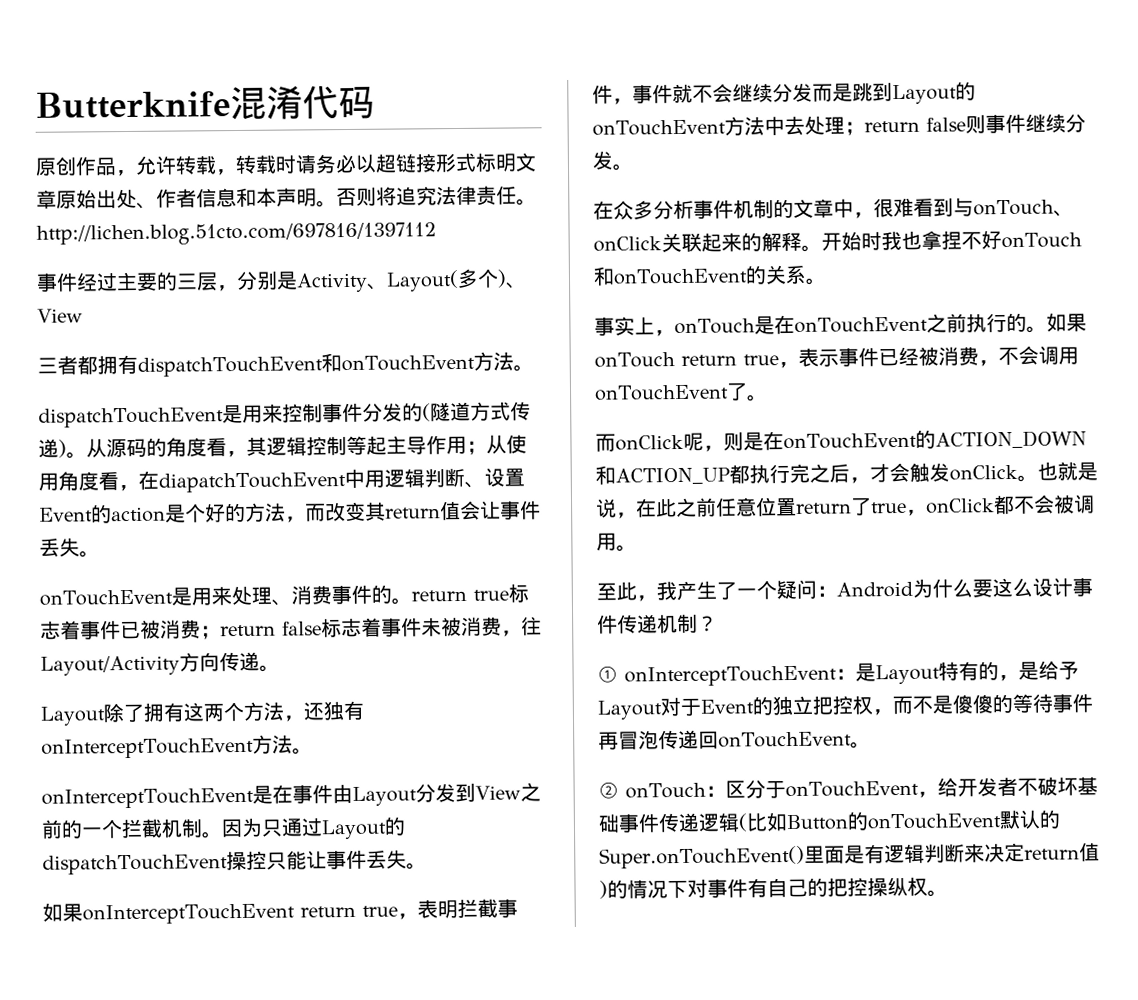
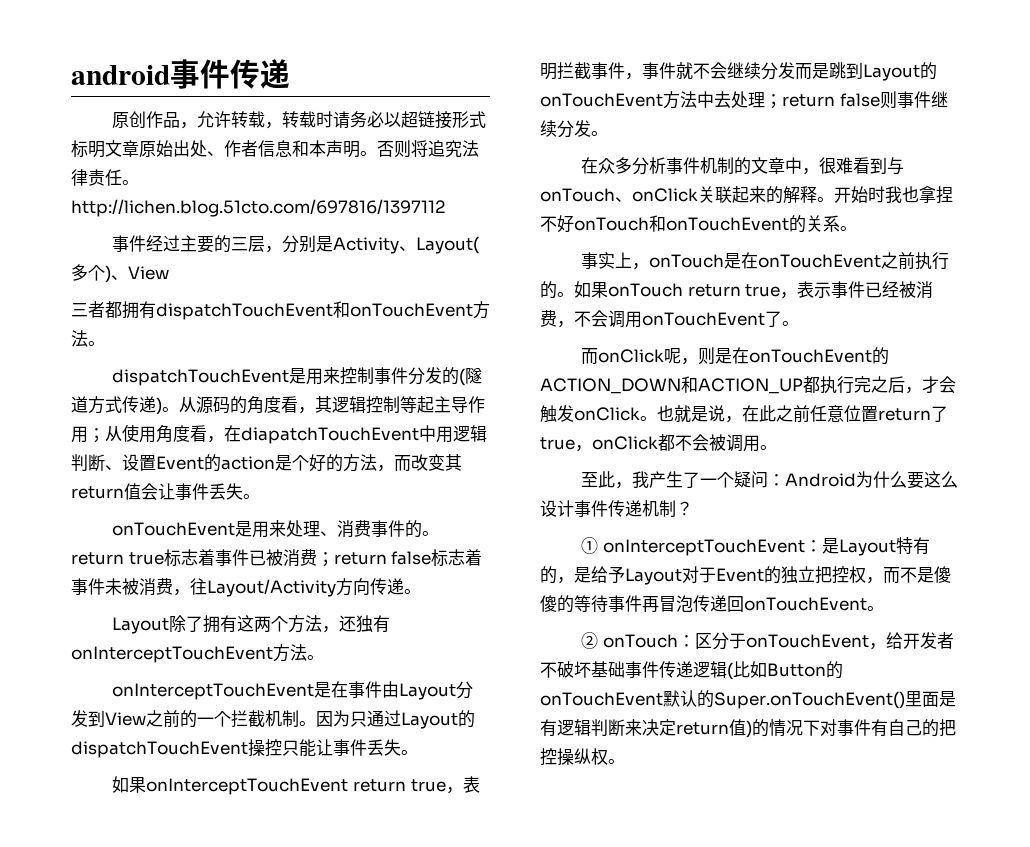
[35,85,375,121] Butterknife混淆代码 -> [71,59,290,89] android事件传递

